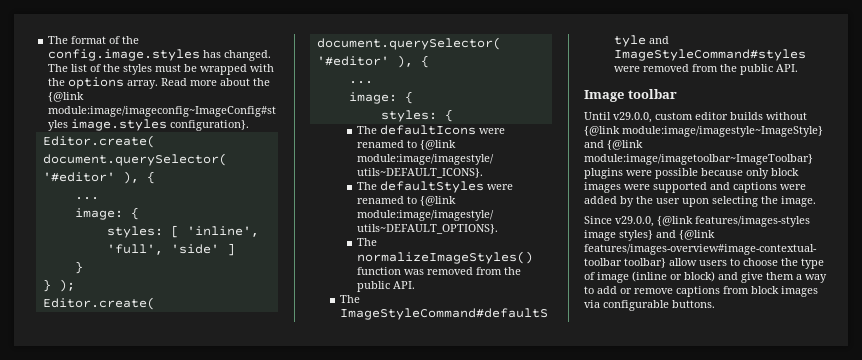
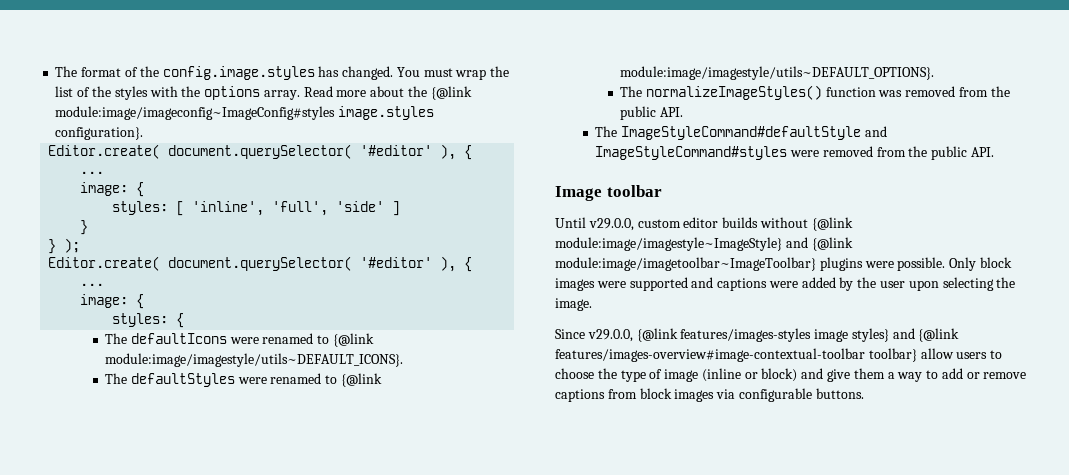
[48,64,69,72] The -> [396,66,510,80] You must wrap the
[155,64,248,75] must be wrapped -> (148, 93) none
[655,168,769,179] possible because only -> [897,257,977,271] possible. Only

